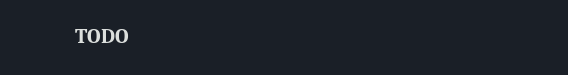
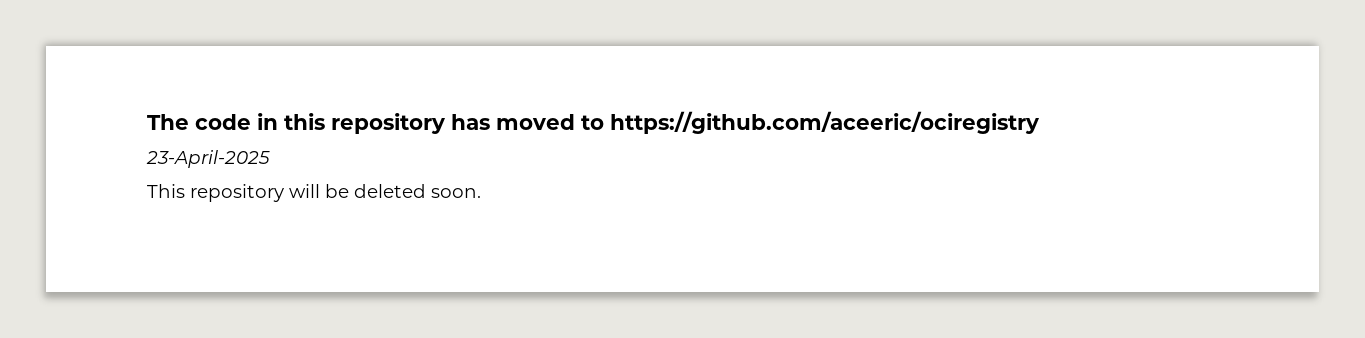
[75,29,129,43] TODO -> [147,111,1040,134] [146,150,270,168] [147,184,481,202] The code in this repository has moved to https://github.com/aceeric/ociregistry // 23-April-2025 // This repository will be deleted soon.

